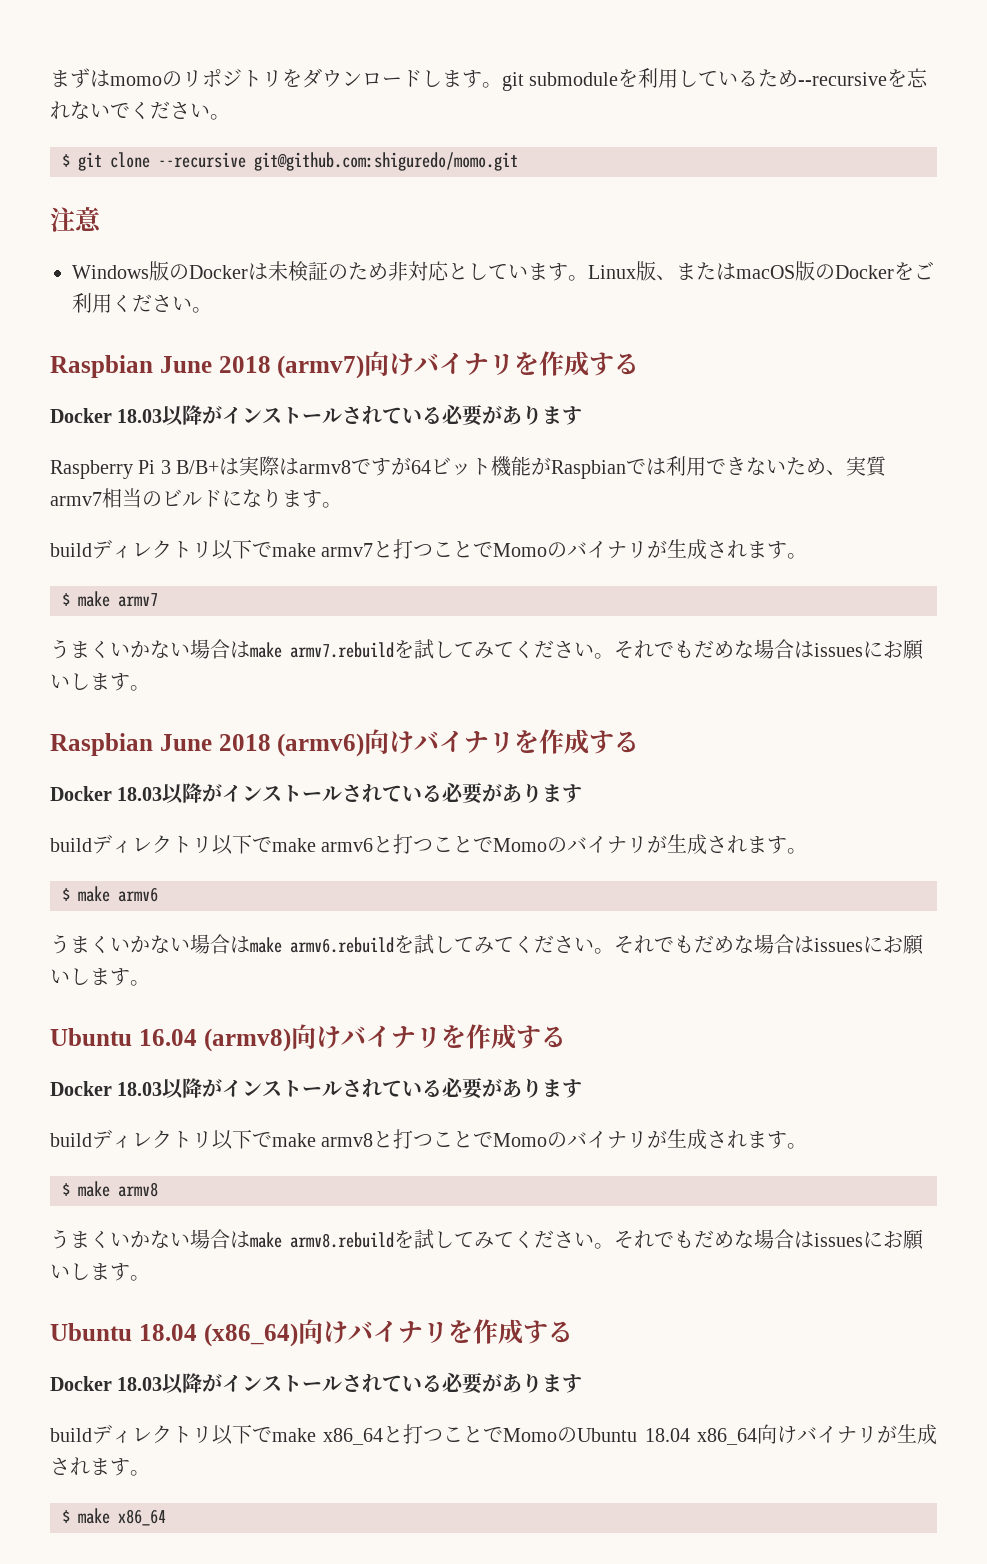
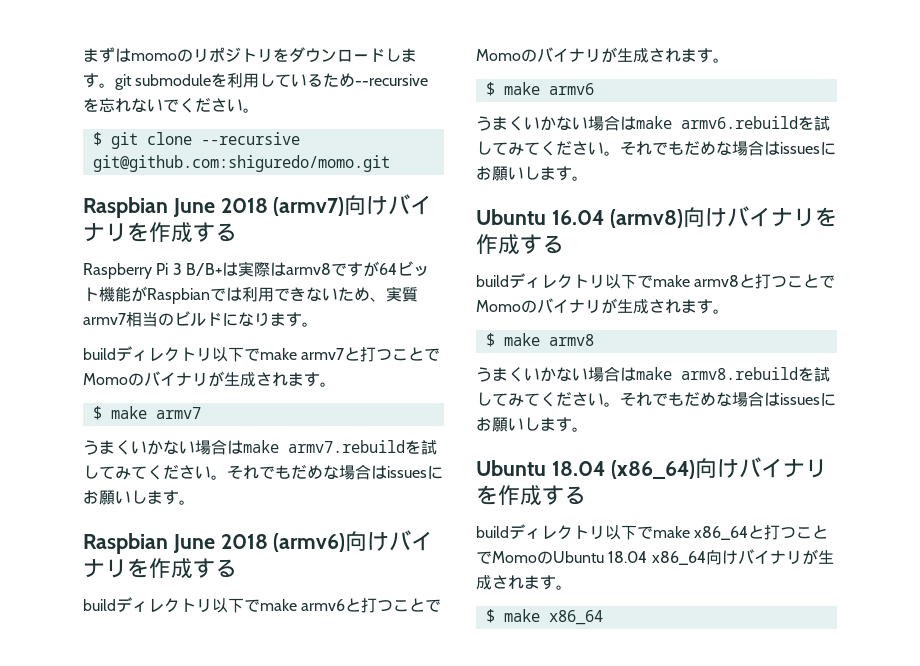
[50,207,102,232] [72,261,934,281] [72,293,212,313] // 注意 // Windows版のDockerは未検証のため非対応としています。Linux版、またはmacOS版のDockerをご利用ください。 -> (390, 163) none
[50,405,583,426] // Docker 18.03以降がインストールされている必要があります -> (237, 232) none
[50,783,583,804] // Docker 18.03以降がインストールされている必要があります -> (237, 568) none
[50,1078,583,1099] // Docker 18.03以降がインストールされている必要があります -> (564, 244) none
[50,1373,583,1394] // Docker 18.03以降がインストールされている必要があります -> (586, 495) none

